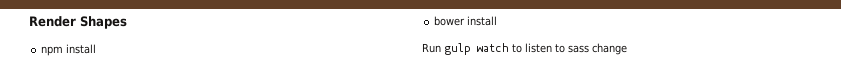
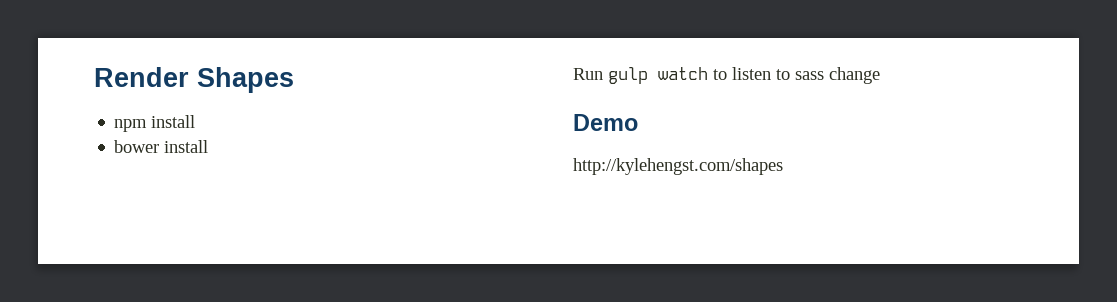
(627, 49) none -> [573,114,638,131] [573,158,783,175] // Demo // http://kylehengst.com/shapes

